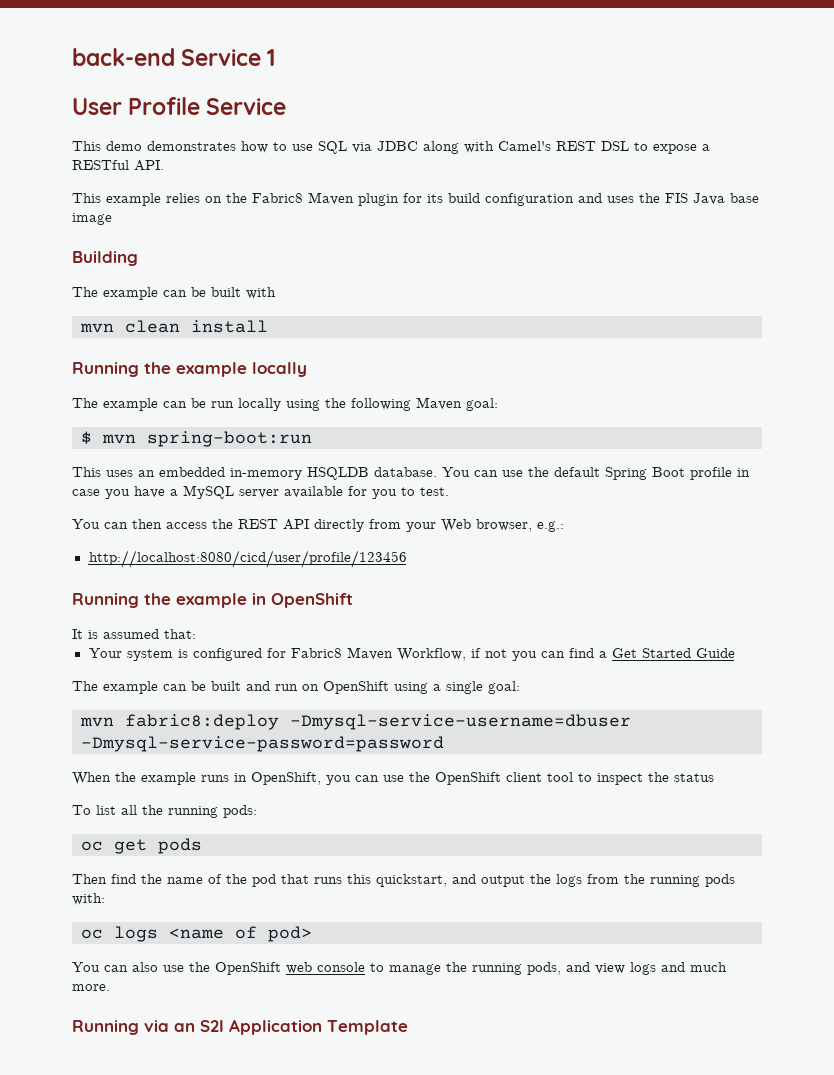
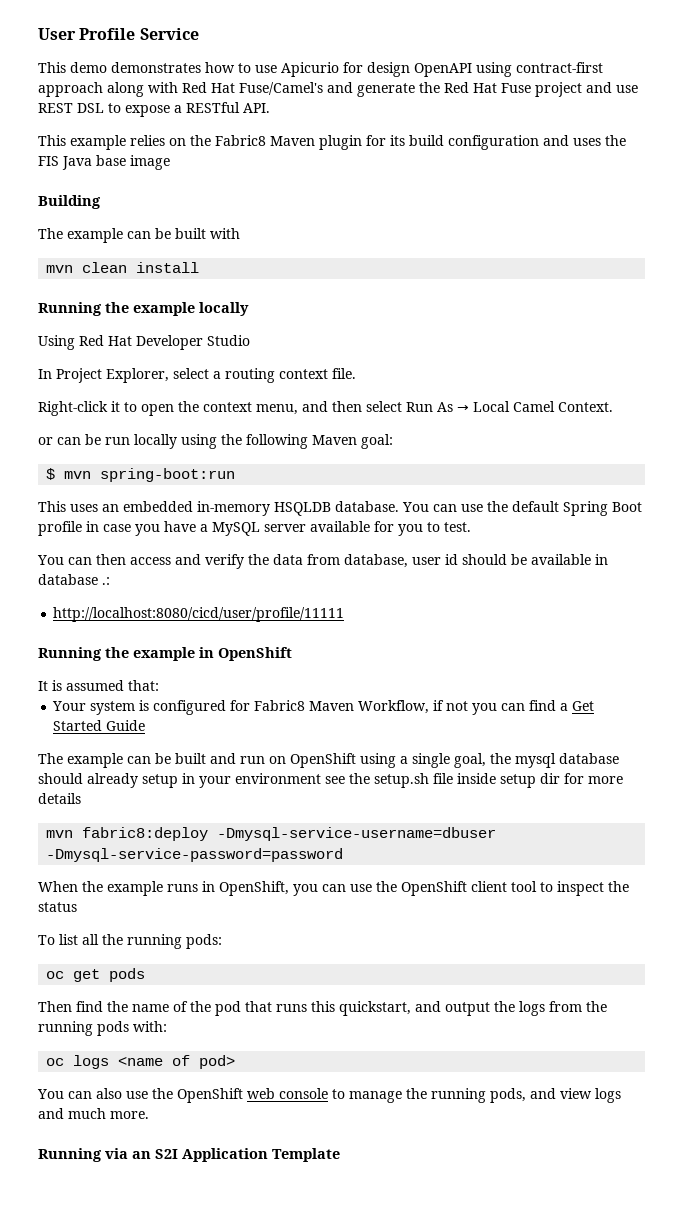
[72,48,276,66] back-end Service 1 // -> (38, 34) none
[318,141,551,154] SQL via JDBC along with Camel's -> [281,62,603,77] [38,82,638,97] Apicurio for design OpenAPI using contract-first approach along with Red Hat Fuse/Camel's and generate the Red Hat Fuse project and use
[72,398,158,411] The example -> [38,335,250,350] [38,368,356,383] [38,401,613,416] [38,437,53,445] Using Red Hat Developer Studio // In Project Explorer, select a routing context file. // Right-click it to open the context menu, and then select Run As → Local Camel Context. // or
[212,519,564,532] [88,550,407,568] the REST API directly from your Web browser, e.g.: // http://localhost:8080/cicd/user/profile/123456 -> [175,554,608,569] [38,574,110,585] [53,607,345,622] and verify the data from database, user id should be available in database .: // http://localhost:8080/cicd/user/profile/11111
[488,681,520,694] goal: -> [454,753,619,768] [38,773,623,788] [38,793,81,804] goal, the mysql database should already setup in your environment see the setup.sh file inside setup dir for more details

